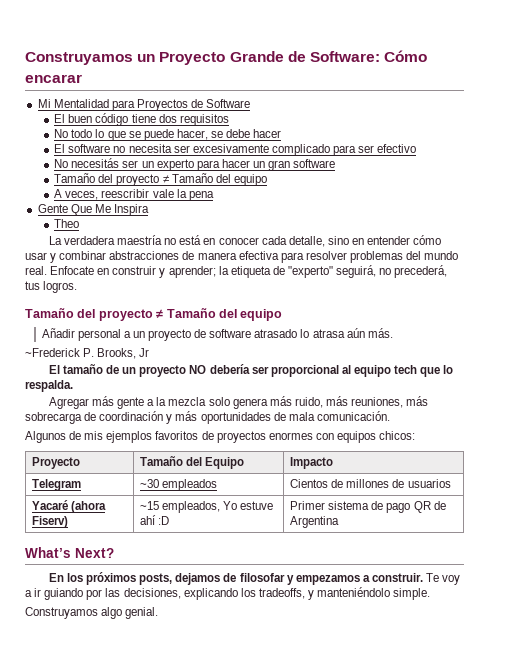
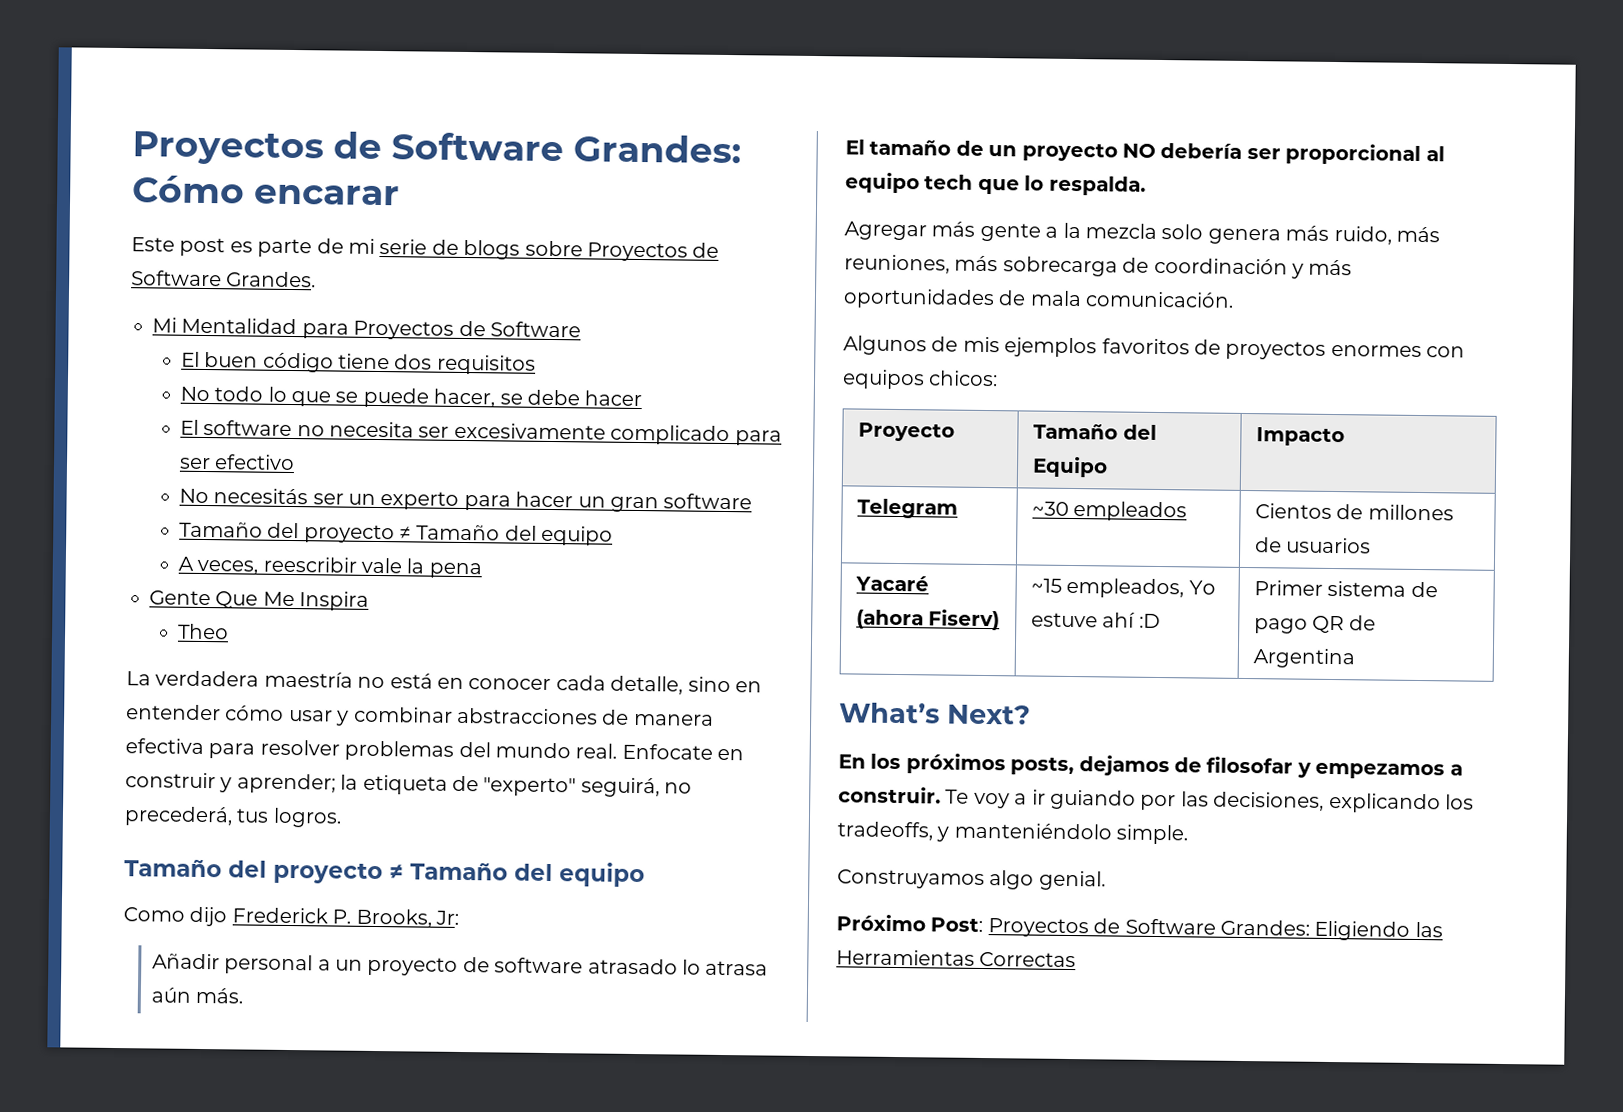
[25,50,428,65] [25,74,82,83] Construyamos un Proyecto Grande de Software: Cómo encarar -> [132,131,741,166] [132,175,400,206] [131,237,720,262] [131,270,317,288] Proyectos de Software Grandes: Cómo encarar // Este post es parte de mi serie de blogs sobre Proyectos de Software Grandes.
(283, 315) none -> [123,906,459,928] // Como dijo Frederick P. Brooks, Jr:
[25,348,150,359] // ~Frederick P. Brooks, Jr -> (244, 995) none
(159, 613) none -> [836,914,1443,941] [836,949,1077,968] // Próximo Post: Proyectos de Software Grandes: Eligiendo las Herramientas Correctas

